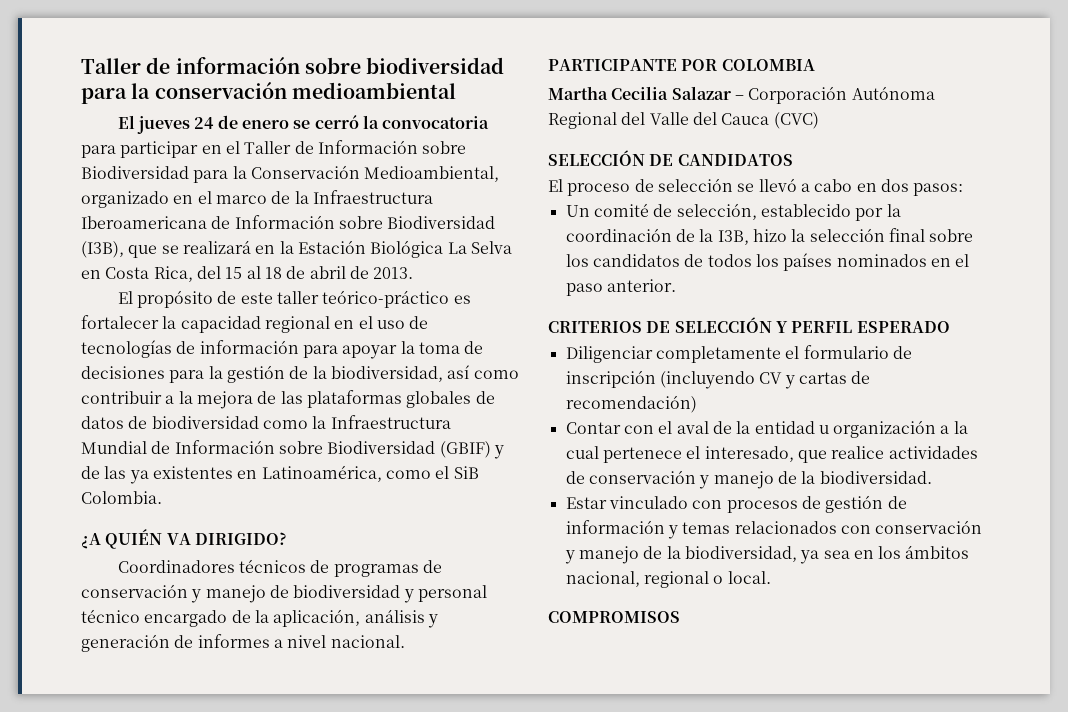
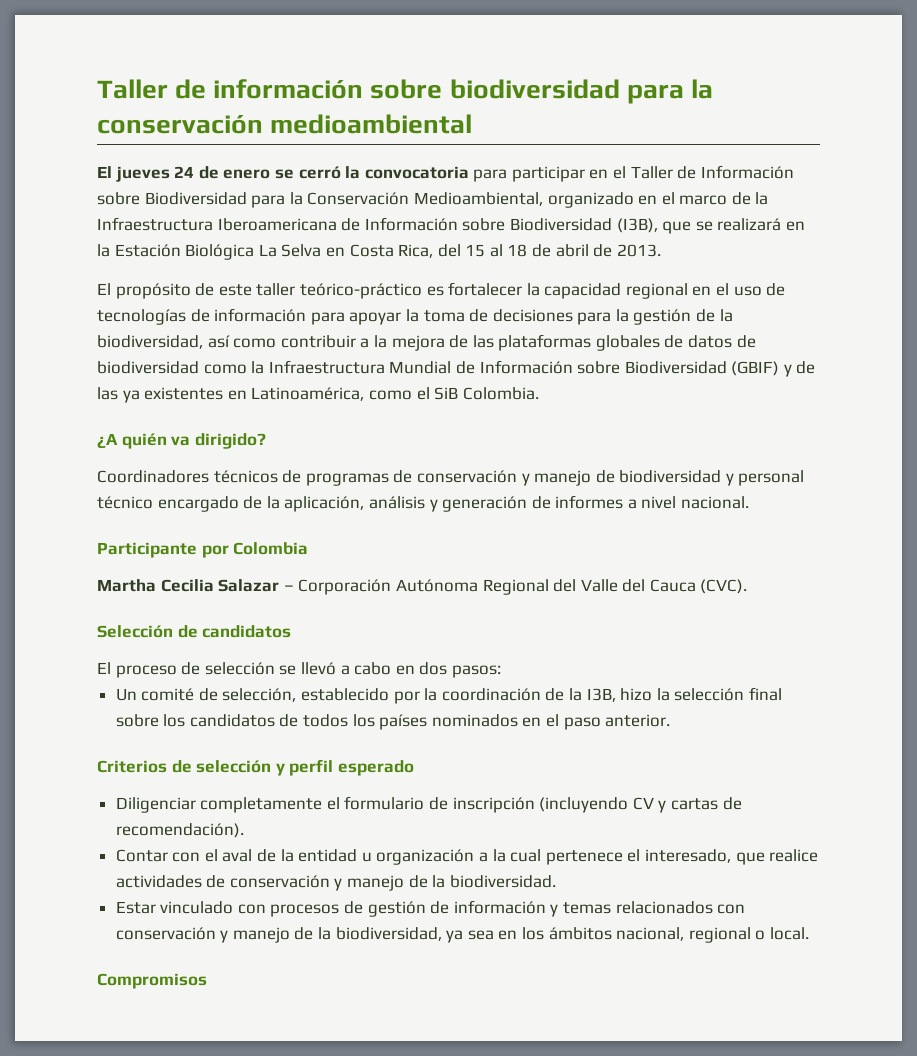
[105,529,287,549] QUIÉN VA DIRIGIDO? -> [121,433,266,449] quién va dirigido?
[548,59,815,71] PARTICIPANTE POR COLOMBIA -> [97,542,309,558] Participante por Colombia
[773,112,819,129] [548,150,793,166] (CVC) // SELECCIÓN DE CANDIDATOS -> [700,579,748,594] [97,625,292,638] (CVC). // Selección de candidatos
[548,317,950,333] CRITERIOS DE SELECCIÓN Y PERFIL ESPERADO -> [97,759,414,776] Criterios de selección y perfil esperado
[565,395,697,413] recomendación) -> [115,823,244,838] recomendación).
[548,611,680,623] COMPROMISOS -> [97,973,207,989] Compromisos

